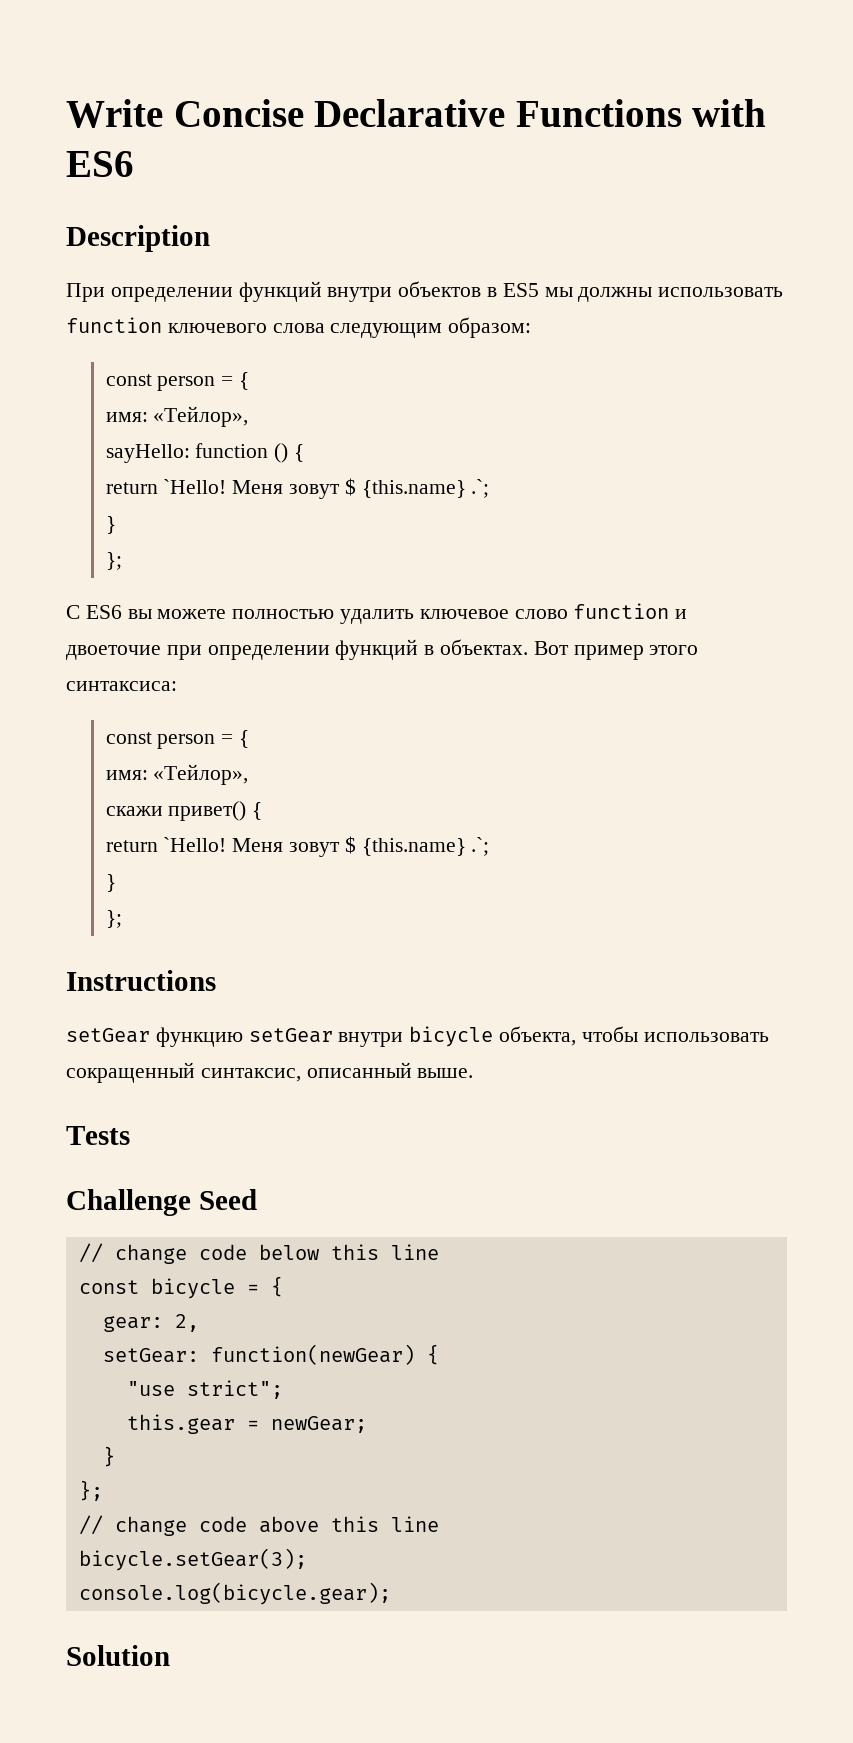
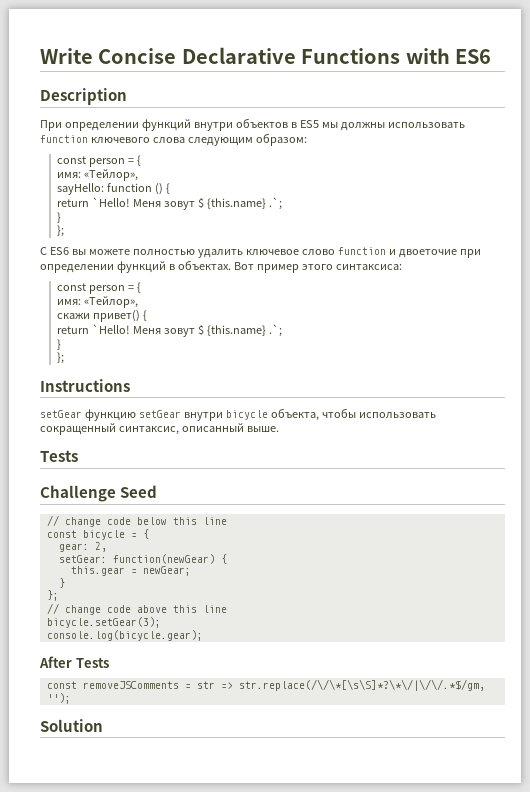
[126,1380,283,1399] // "use strict"; -> (227, 559) none
(391, 1593) none -> [39,656,109,668] [46,679,485,691] [46,693,71,704] // After Tests // const removeJSComments = str => str.replace(/\/\*[\s\S]*?\*\/|\/\/.*$/gm, '');

